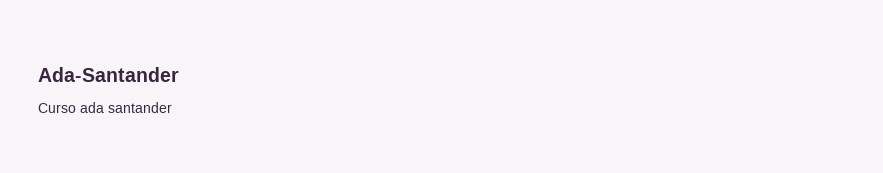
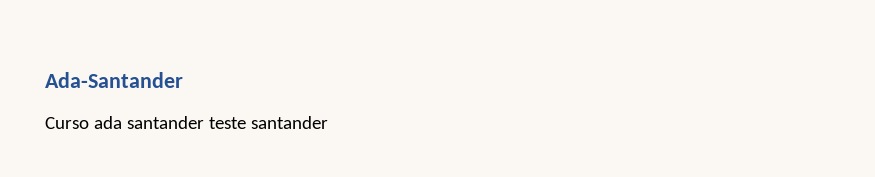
(172, 107) none -> [208,116,328,129] teste santander

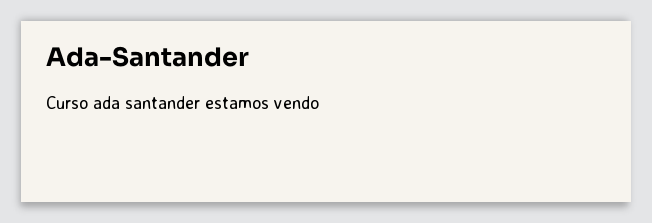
[208,116,328,129] teste santander -> [205,96,319,109] estamos vendo

